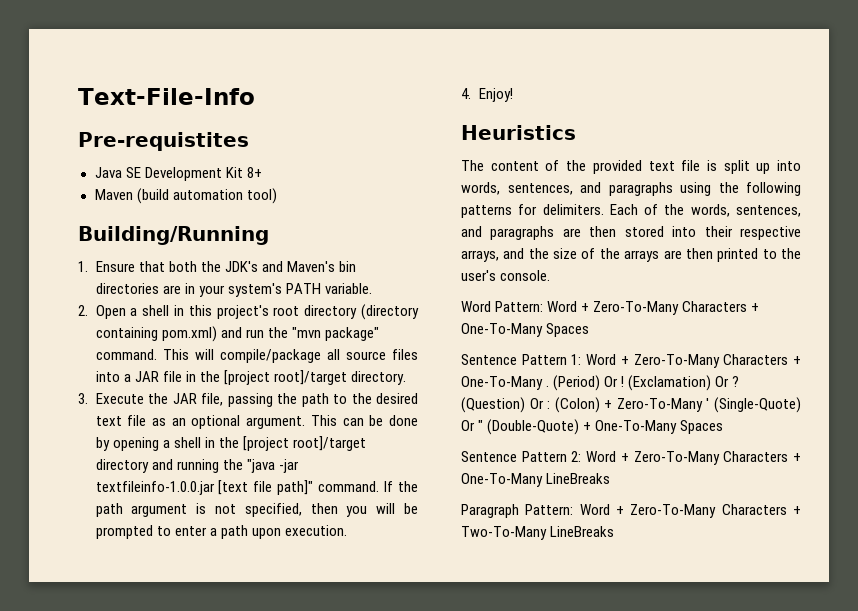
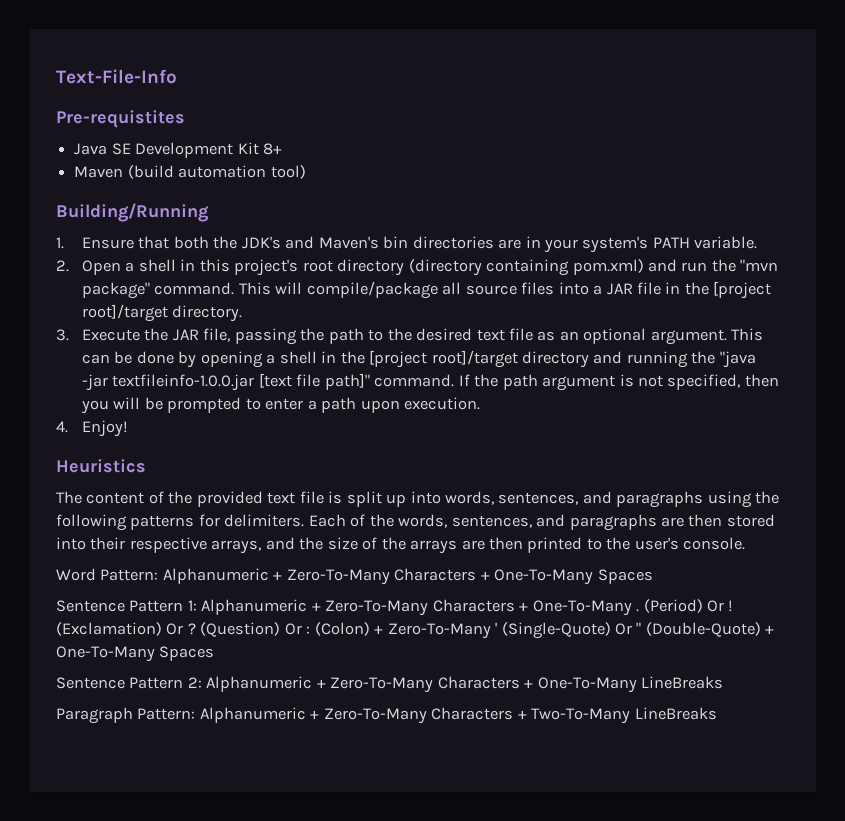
[547,301,578,312] Word -> [162,568,269,584] Alphanumeric
[586,354,617,365] Word -> [201,599,308,615] Alphanumeric
[586,451,617,462] Word -> [206,676,313,692] Alphanumeric
[579,504,610,515] Word -> [199,707,306,723] Alphanumeric

